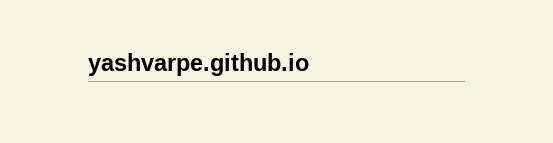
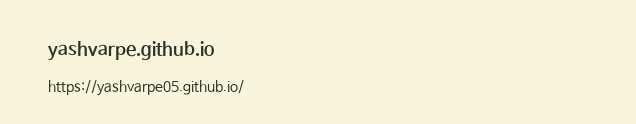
(309, 64) none -> [48,80,244,96] // https://yashvarpe05.github.io/

